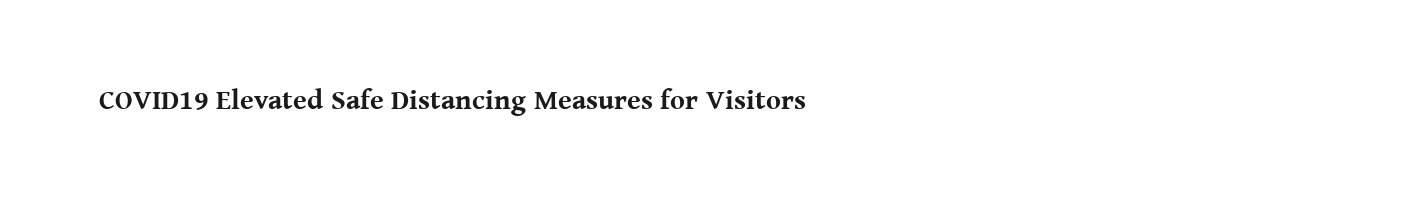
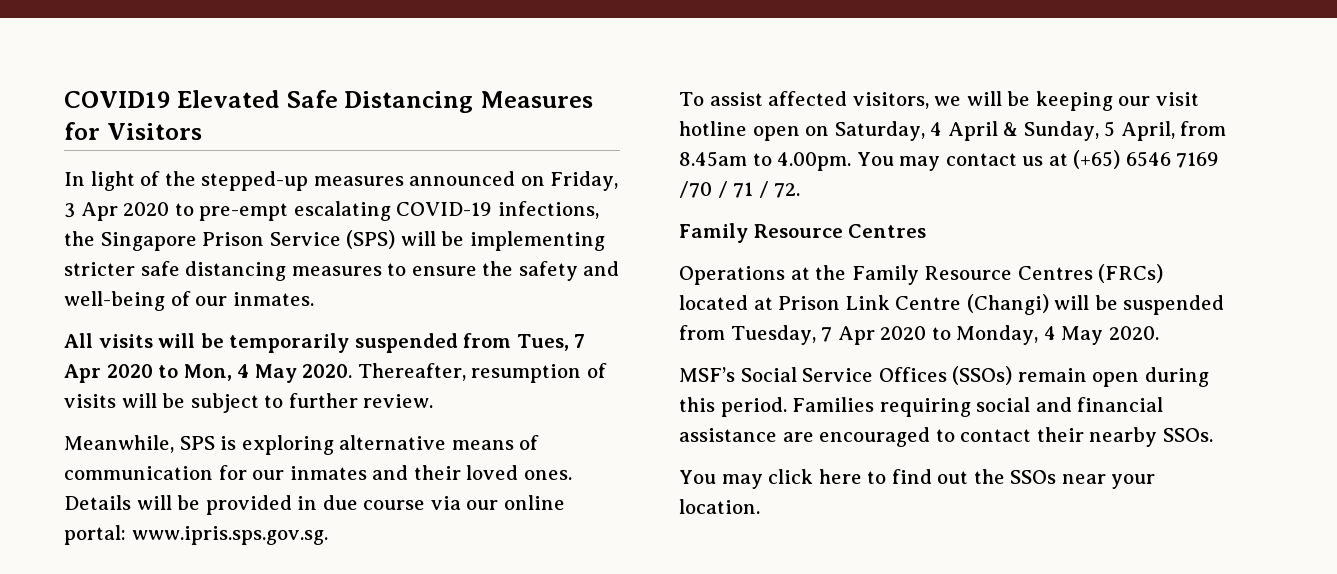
(806, 99) none -> [64,171,619,191] [64,201,599,221] [64,230,605,251] [64,261,620,281] [64,291,314,311] [64,333,586,353] [64,363,607,383] [64,393,434,413] [64,435,540,455] [64,465,572,480] [64,495,565,515] [64,525,328,545] [679,91,1199,111] [679,121,1227,141] [679,150,1220,171] [679,181,801,198] [679,223,927,243] [679,264,1164,285] [679,294,1225,315] [679,325,1159,345] [679,366,1209,387] [679,397,1164,417] [679,427,1213,447] [679,469,1156,489] [679,499,760,514] // In light of the stepped-up measures announced on Friday, 3 Apr 2020 to pre-empt escalating COVID-19 infections, the Singapore Prison Service (SPS) will be implementing stricter safe distancing measures to ensure the safety and well-being of our inmates. // All visits will be temporarily suspended from Tues, 7 Apr 2020 to Mon, 4 May 2020. Thereafter, resumption of visits will be subject to further review. // Meanwhile, SPS is exploring alternative means of communication for our inmates and their loved ones. Details will be provided in due course via our online portal: www.ipris.sps.gov.sg. // To assist affected visitors, we will be keeping our visit hotline open on Saturday, 4 April & Sunday, 5 April, from 8.45am to 4.00pm. You may contact us at (+65) 6546 7169 /70 / 71 / 72. // Family Resource Centres // Operations at the Family Resource Centres (FRCs) located at Prison Link Centre (Changi) will be suspended from Tuesday, 7 Apr 2020 to Monday, 4 May 2020. // MSF’s Social Service Offices (SSOs) remain open during this period. Families requiring social and financial assistance are encouraged to contact their nearby SSOs. // You may click here to find out the SSOs near your location.

